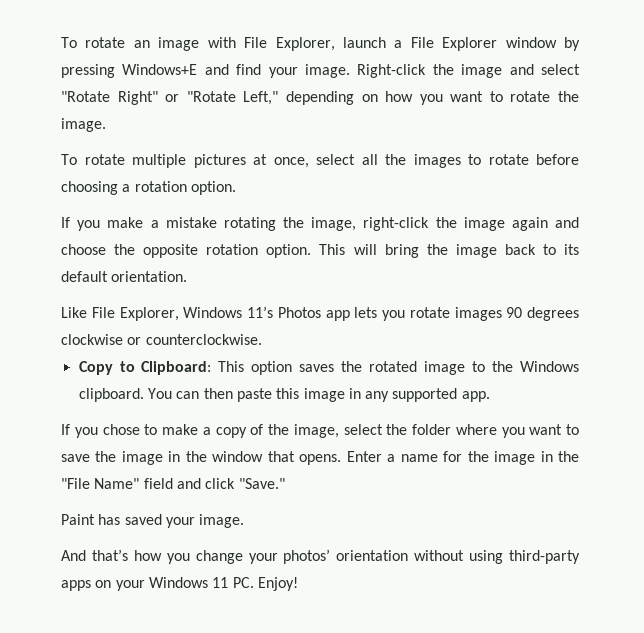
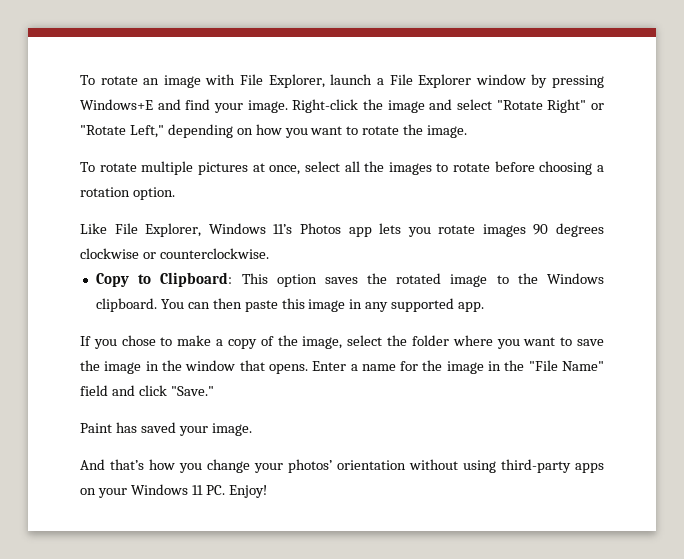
[61,217,579,231] [61,244,579,258] [61,271,188,282] // If you make a mistake rotating the image, right-click the image again and choose the opposite rotation option. This will bring the image back to its default orientation. -> (175, 193) none

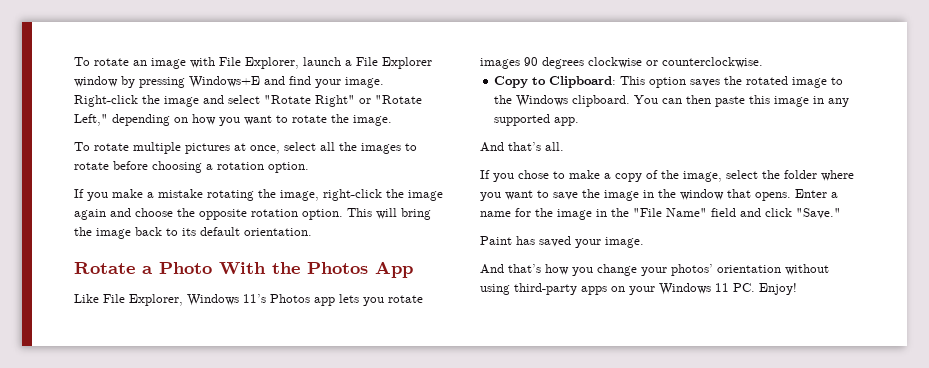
(175, 193) none -> [74,189,443,201] [74,208,431,220] [74,227,312,239] [74,261,413,278] // If you make a mistake rotating the image, right-click the image again and choose the opposite rotation option. This will bring the image back to its default orientation. // Rotate a Photo With the Photos App
(485, 307) none -> [480,142,564,152] // And that’s all.

